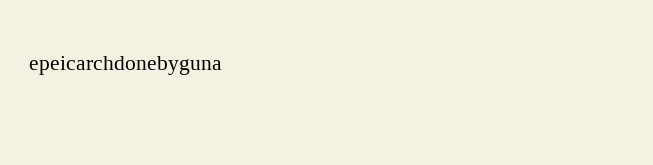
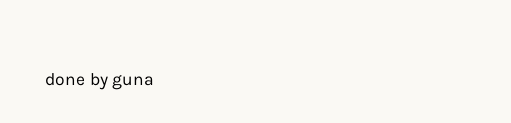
[29,56,222,75] epeicarchdonebyguna -> [45,73,155,90] done by guna

